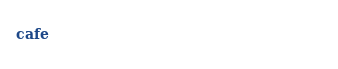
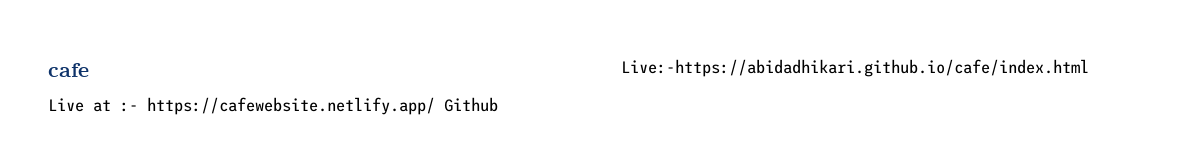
(49, 33) none -> [48,97,498,115] [621,59,1089,77] // Live at :- https://cafewebsite.netlify.app/ Github Live:-https://abidadhikari.github.io/cafe/index.html

